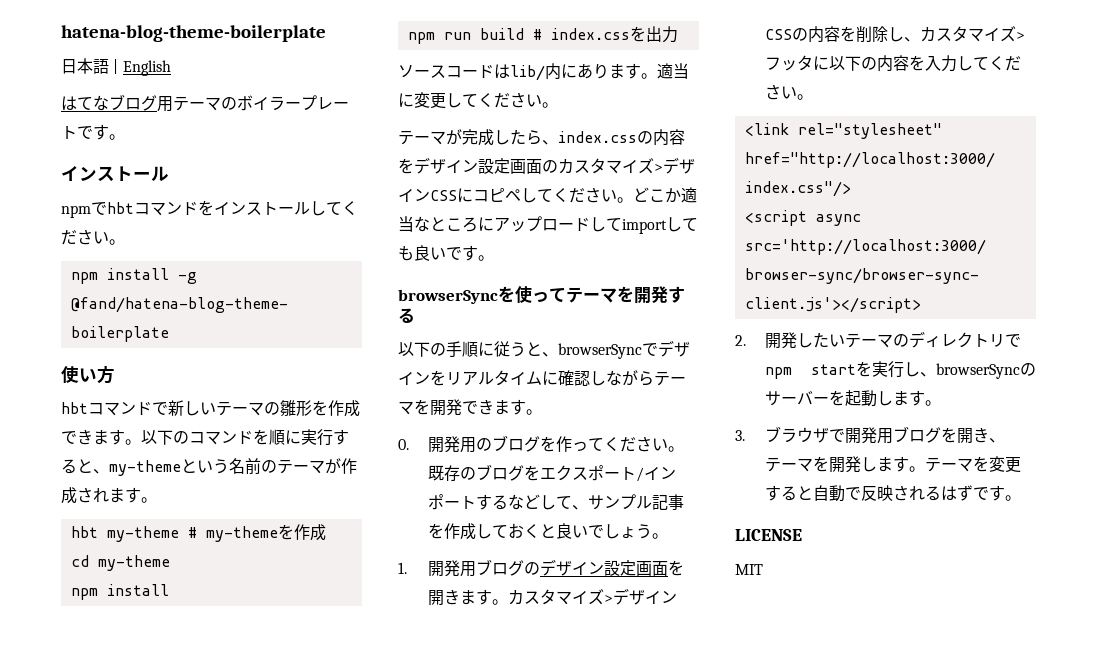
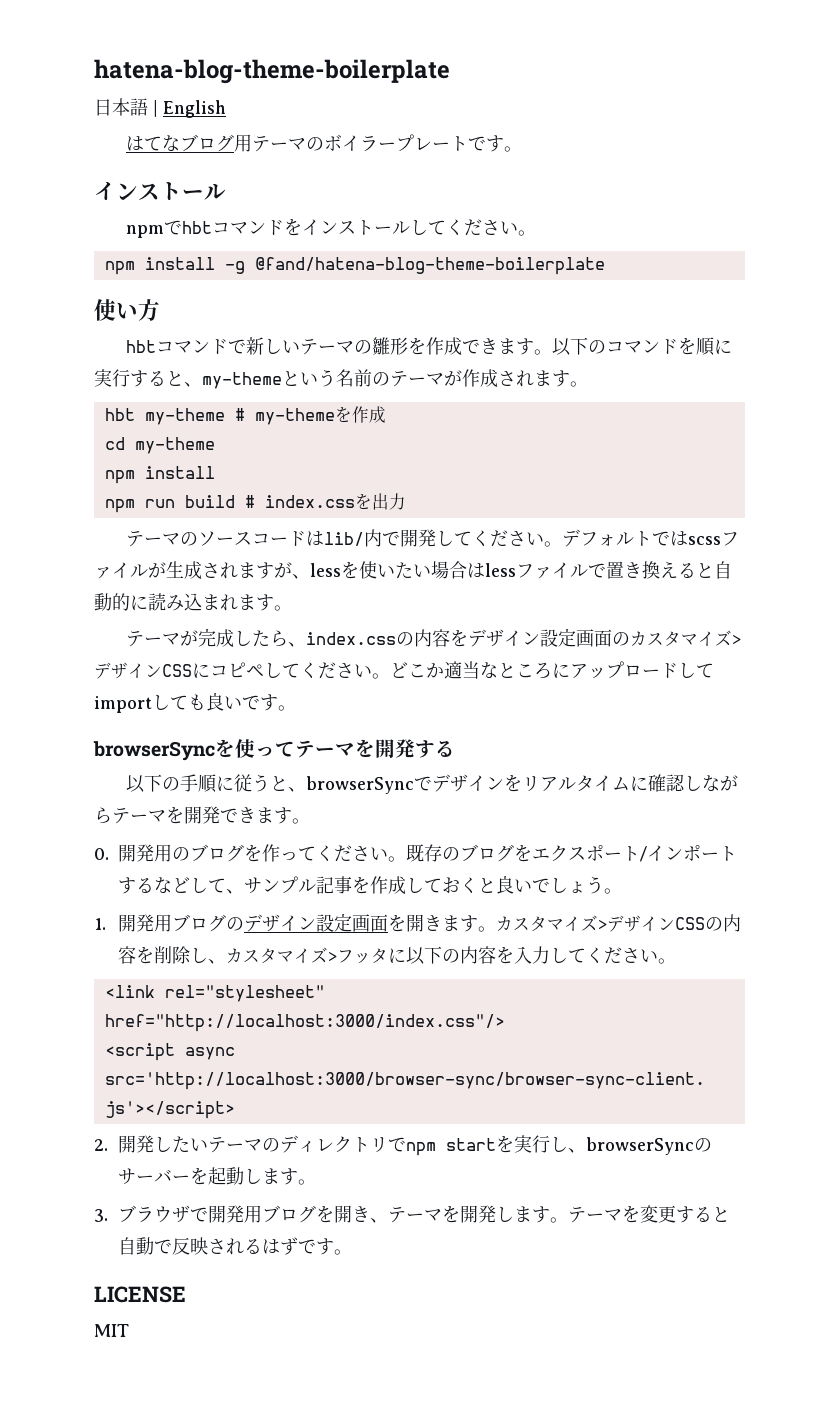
(678, 34) none -> [126,531,199,547] テーマの
[561,63,689,79] [398,92,542,109] にあります。適当に変更してください -> [382,529,740,547] [94,561,732,579] [94,593,274,611] で開発してください。デフォルトではscssファイルが生成されますが、lessを使いたい場合はlessファイルで置き換えると自動的に読み込まれます

